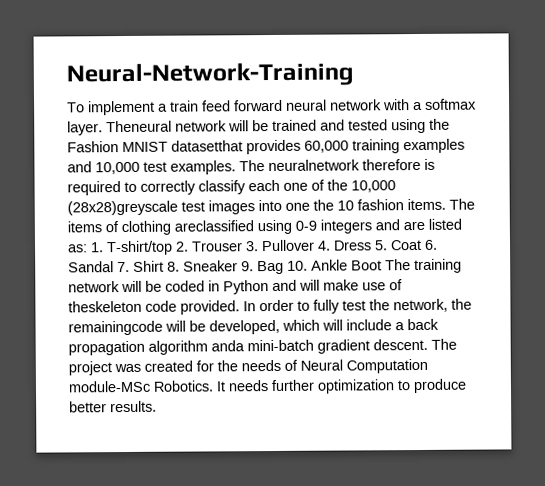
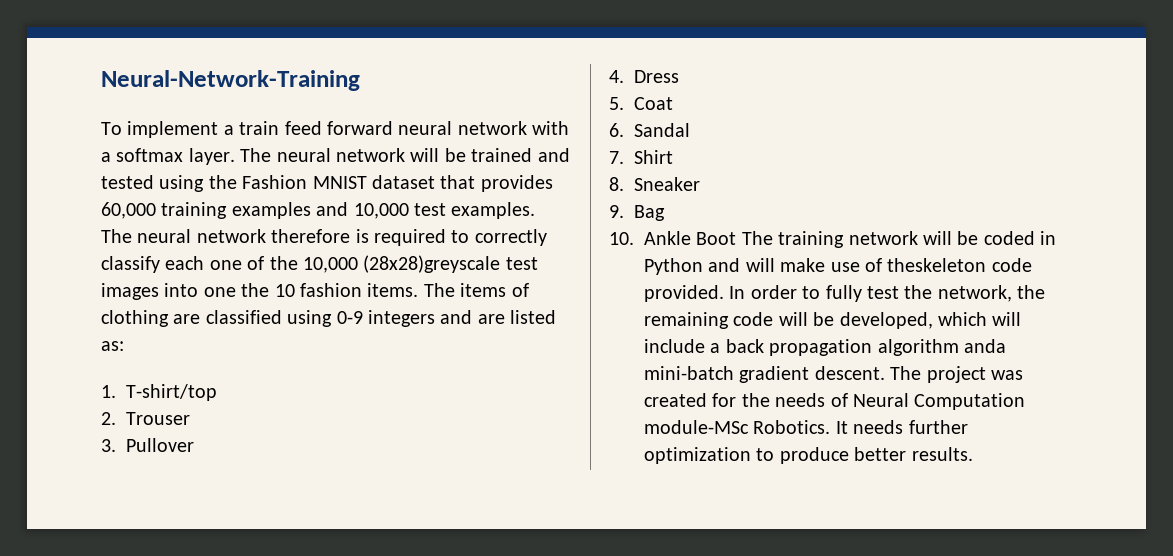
[106,120,172,133] Theneural -> [240,148,331,162] The neural
[171,140,243,152] datasetthat -> [372,175,476,189] dataset that
[268,159,360,172] neuralnetwork -> [137,229,266,243] neural network
[174,220,254,232] areclassified -> [173,310,282,324] are classified
(88, 248) none -> (124, 346) //
(173, 248) none -> (217, 392) //
(243, 246) none -> (190, 418) //
(315, 245) none -> (194, 445) //
(372, 245) none -> (679, 76) //
(422, 245) none -> (673, 103) //
(114, 267) none -> (690, 130) //
(164, 266) none -> (673, 157) //
(238, 266) none -> (700, 184) //
(284, 267) none -> (665, 213) //
[68,320,163,336] remainingcode -> [644,312,774,329] remaining code

